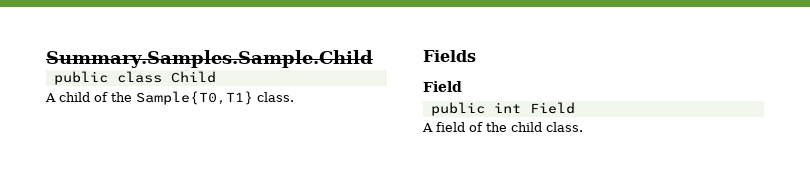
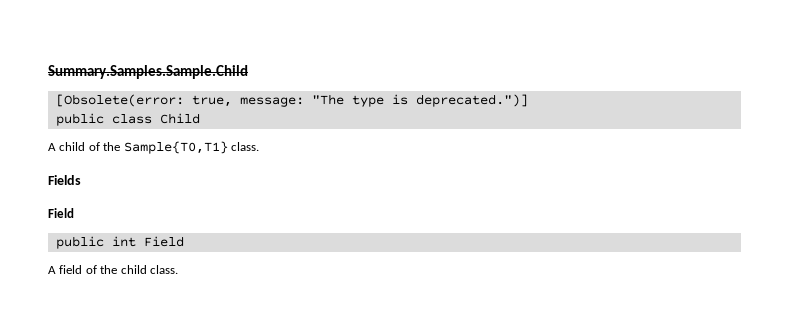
(373, 59) none -> [55,94,528,107] // [Obsolete(error: true, message: "The type is deprecated.")]

